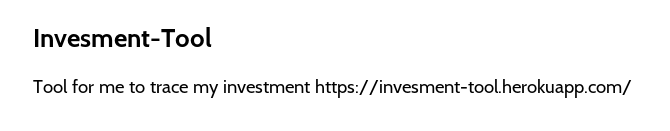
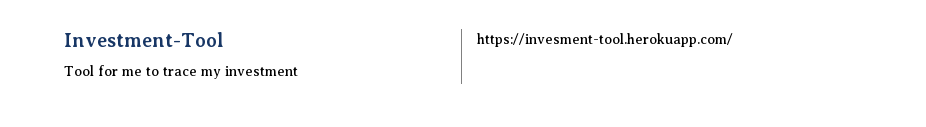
[33,27,212,47] Invesment-Tool -> [64,32,224,47] Investment-Tool

